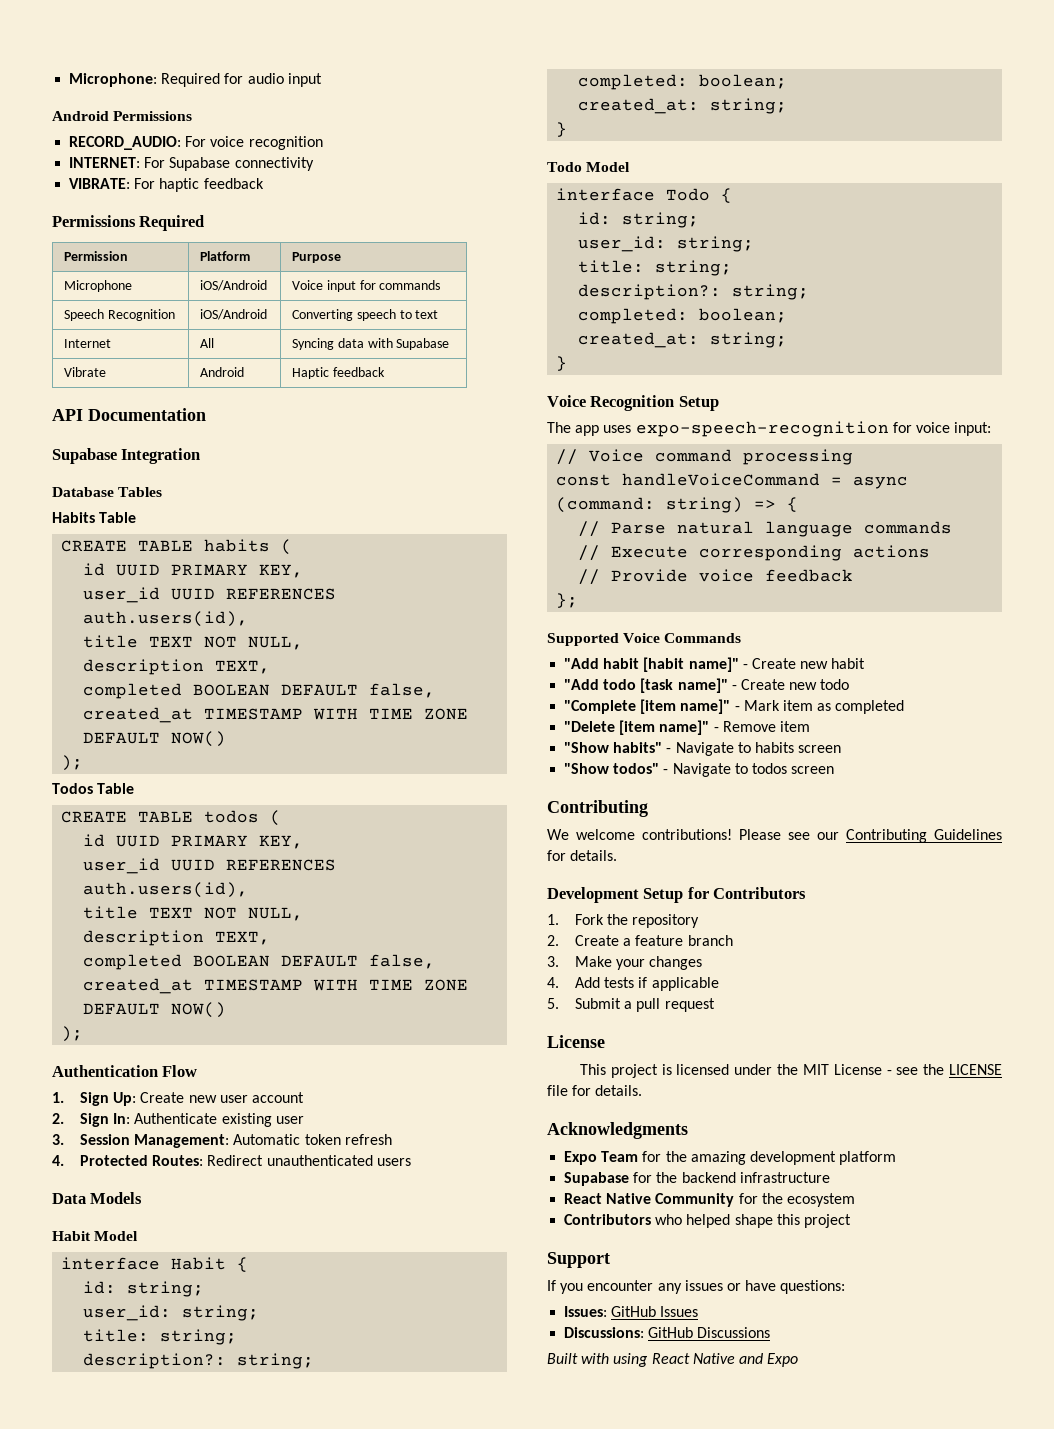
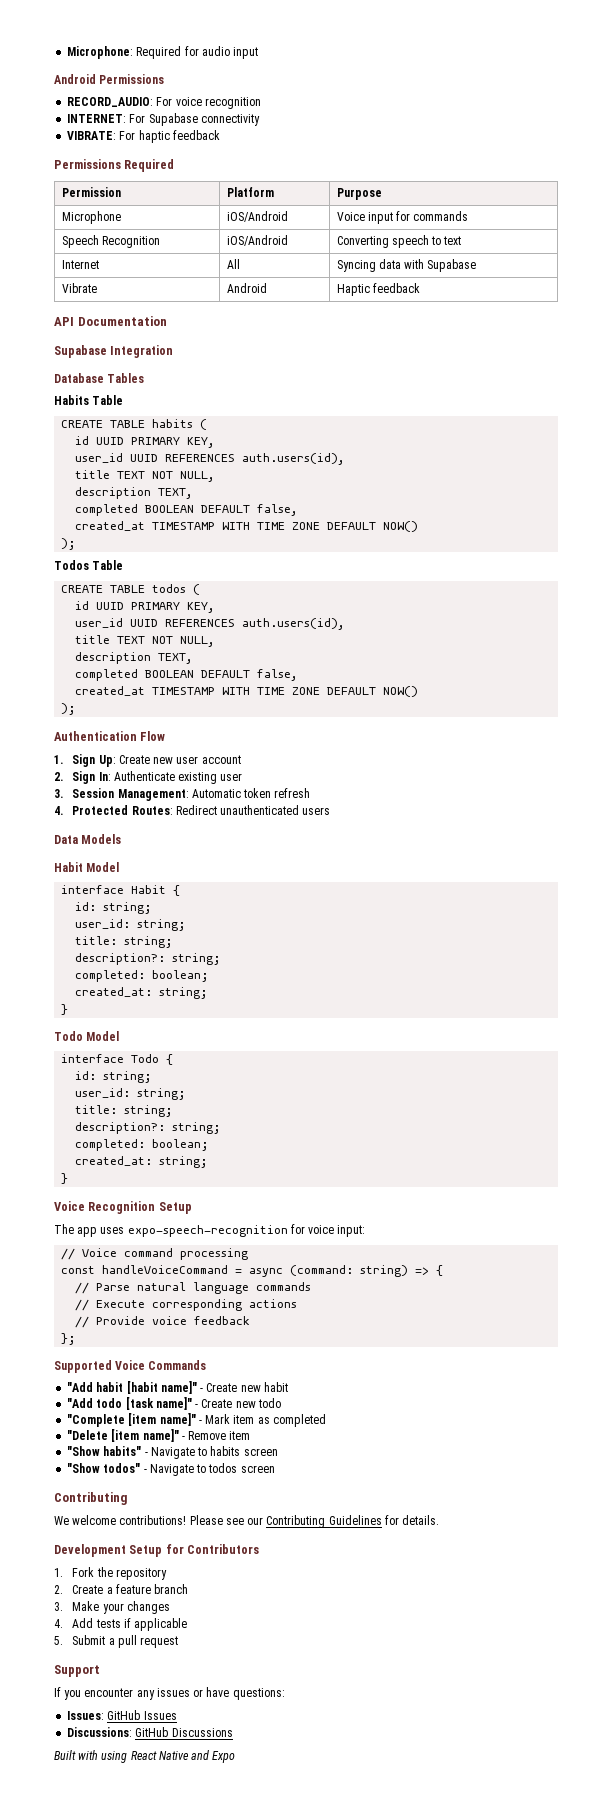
[547,1035,605,1048] [580,1064,1002,1078] [547,1085,643,1096] [547,1122,688,1139] [564,1151,897,1165] [564,1172,830,1186] [564,1193,855,1207] [564,1214,851,1228] // License // This project is licensed under the MIT License - see the LICENSE file for details. // Acknowledgments // Expo Team for the amazing development platform // Supabase for the backend infrastructure // React Native Community for the ecosystem // Contributors who helped shape this project -> (179, 1642) none

